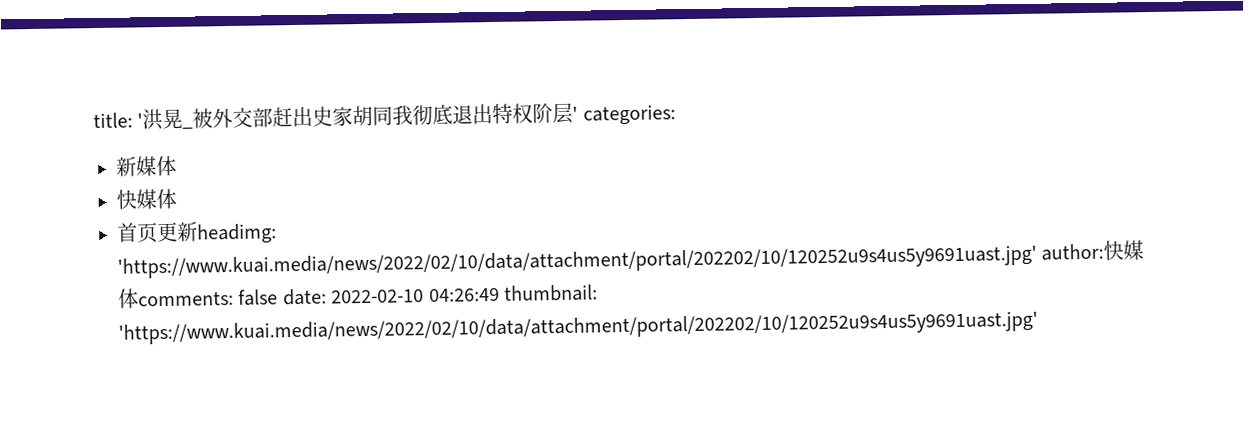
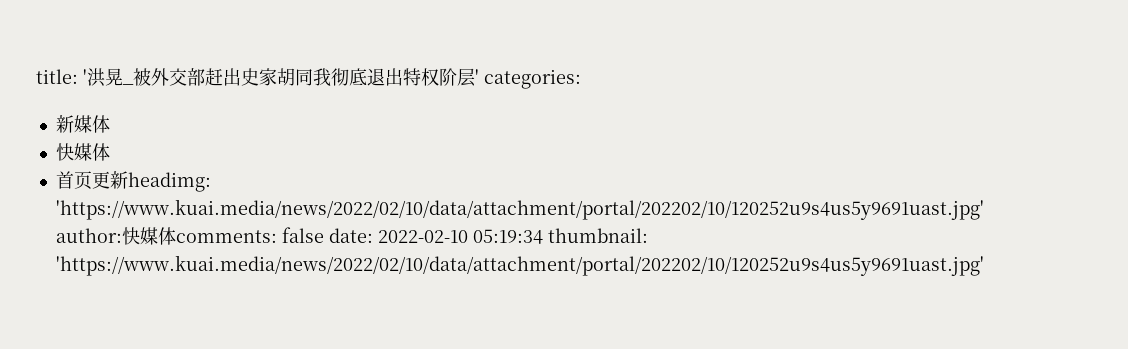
[428,287,500,302] 04:26:49 -> [472,229,543,244] 05:19:34

